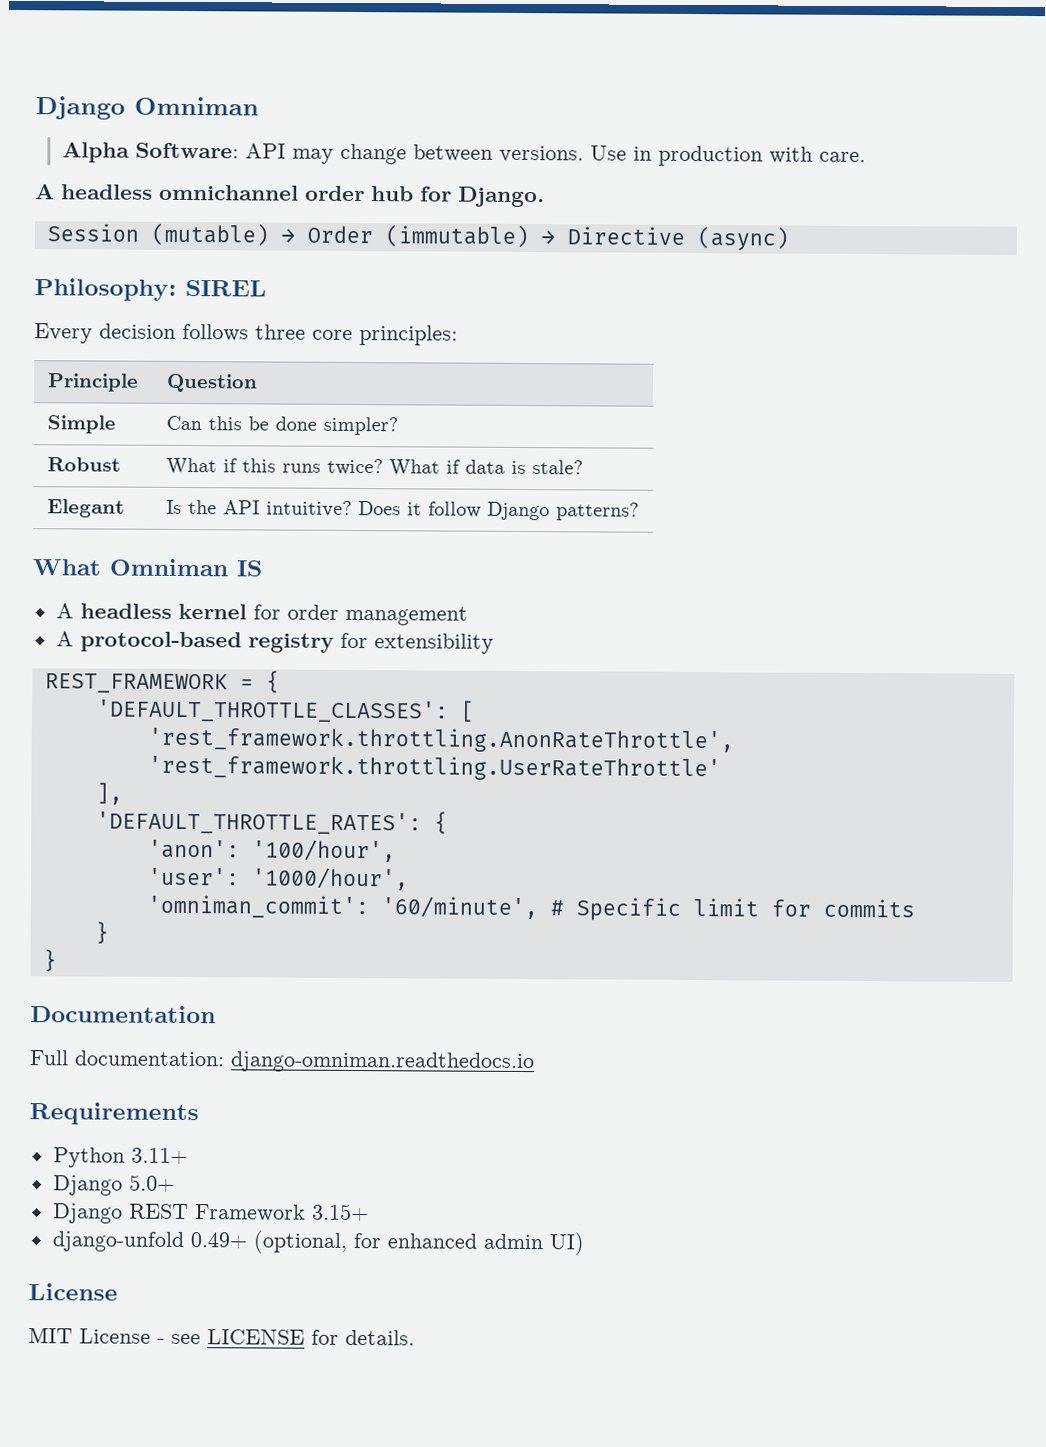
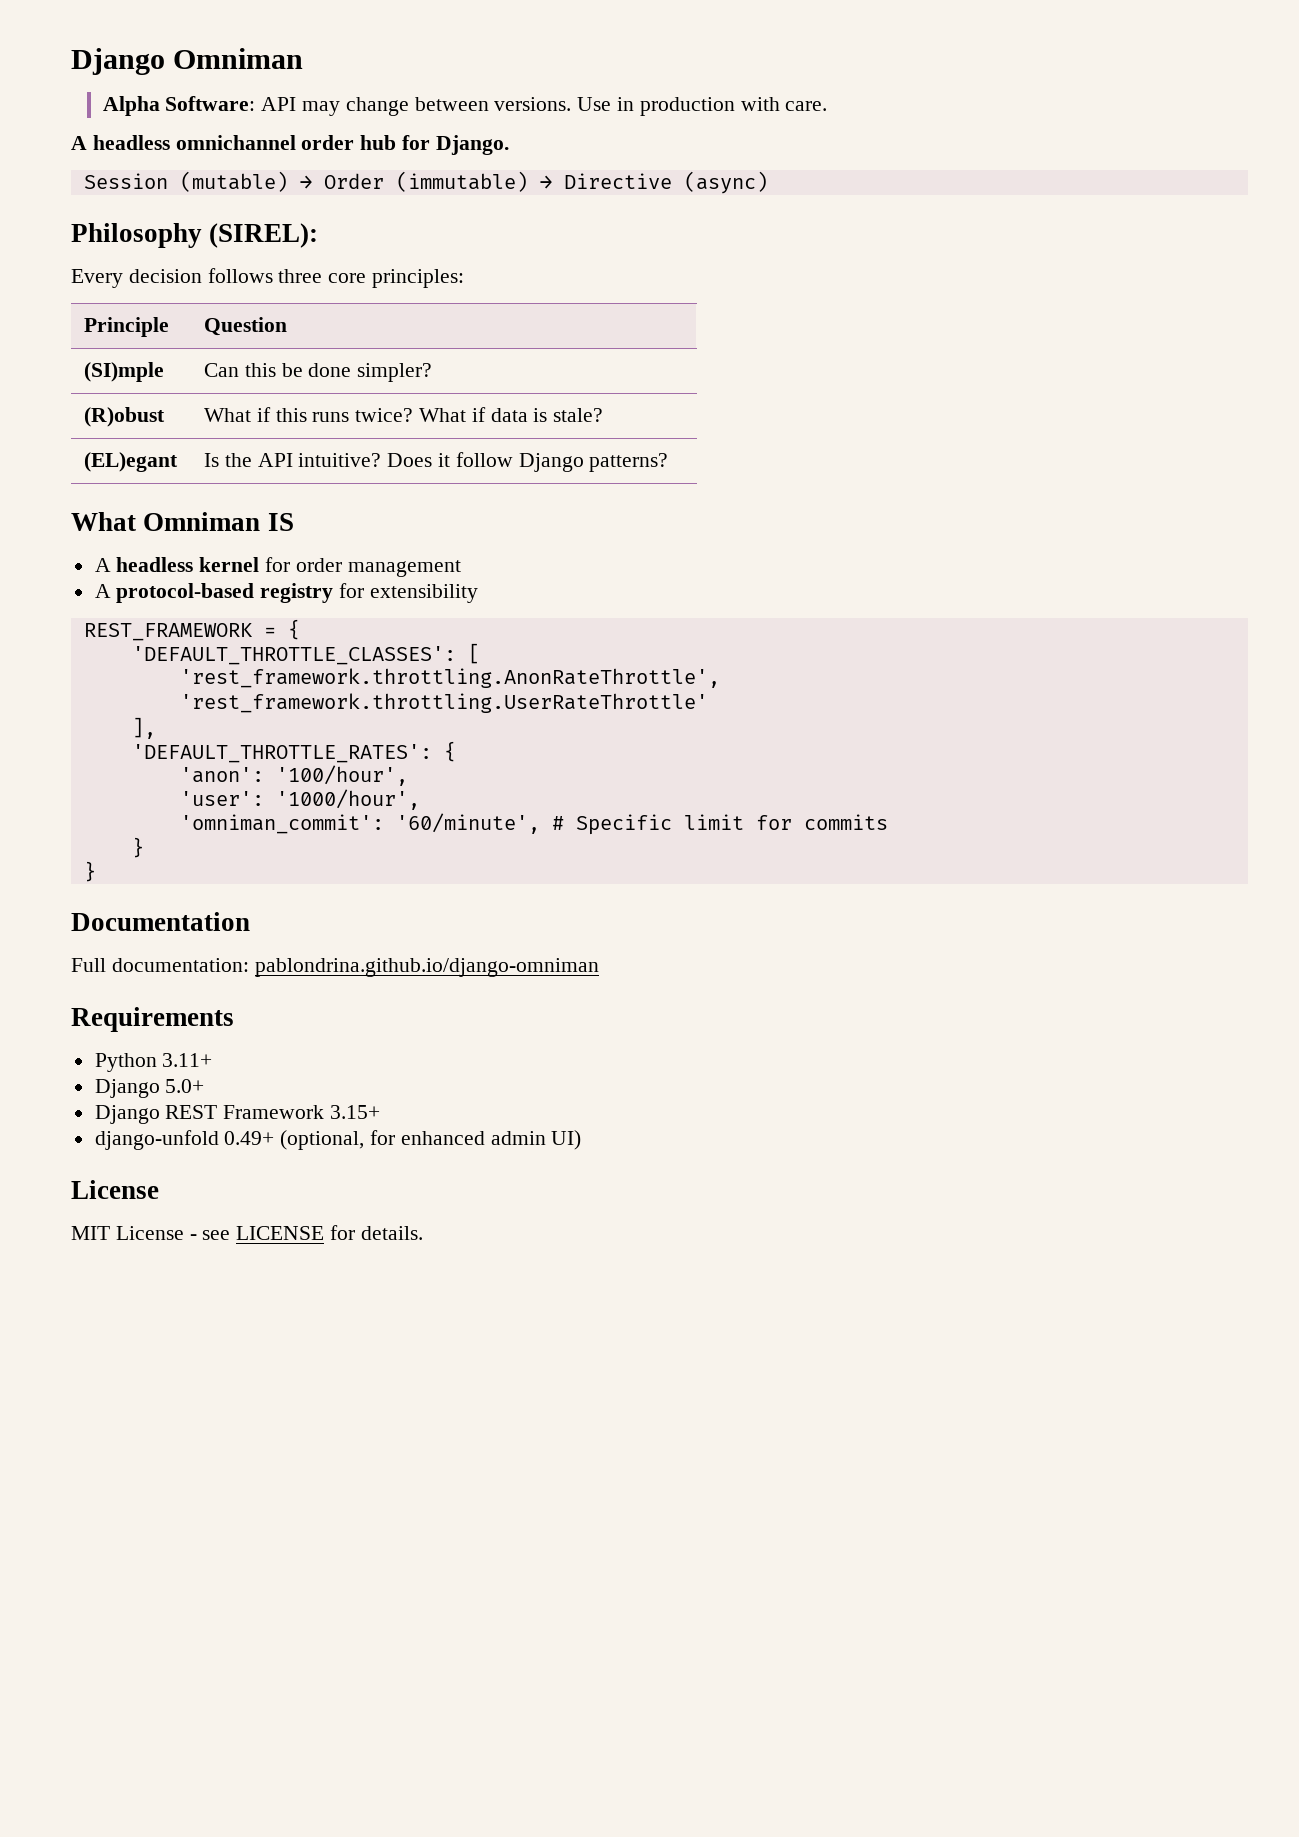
[34,278,267,301] Philosophy: SIREL -> [71,223,319,248] Philosophy (SIREL):
[47,415,117,434] Simple -> [84,362,165,382] (SI)mple
[47,457,122,472] Robust -> [84,407,166,427] (R)obust
[47,499,126,518] Elegant -> [84,452,179,472] (EL)egant
[230,1051,535,1074] django-omniman.readthedocs.io -> [254,958,599,977] pablondrina.github.io/django-omniman

